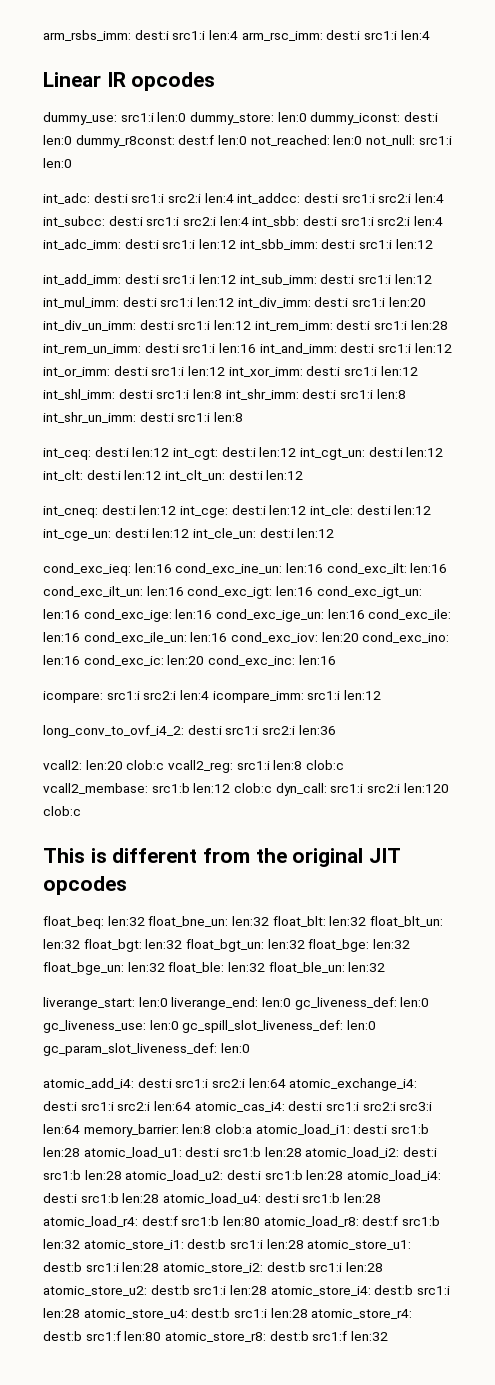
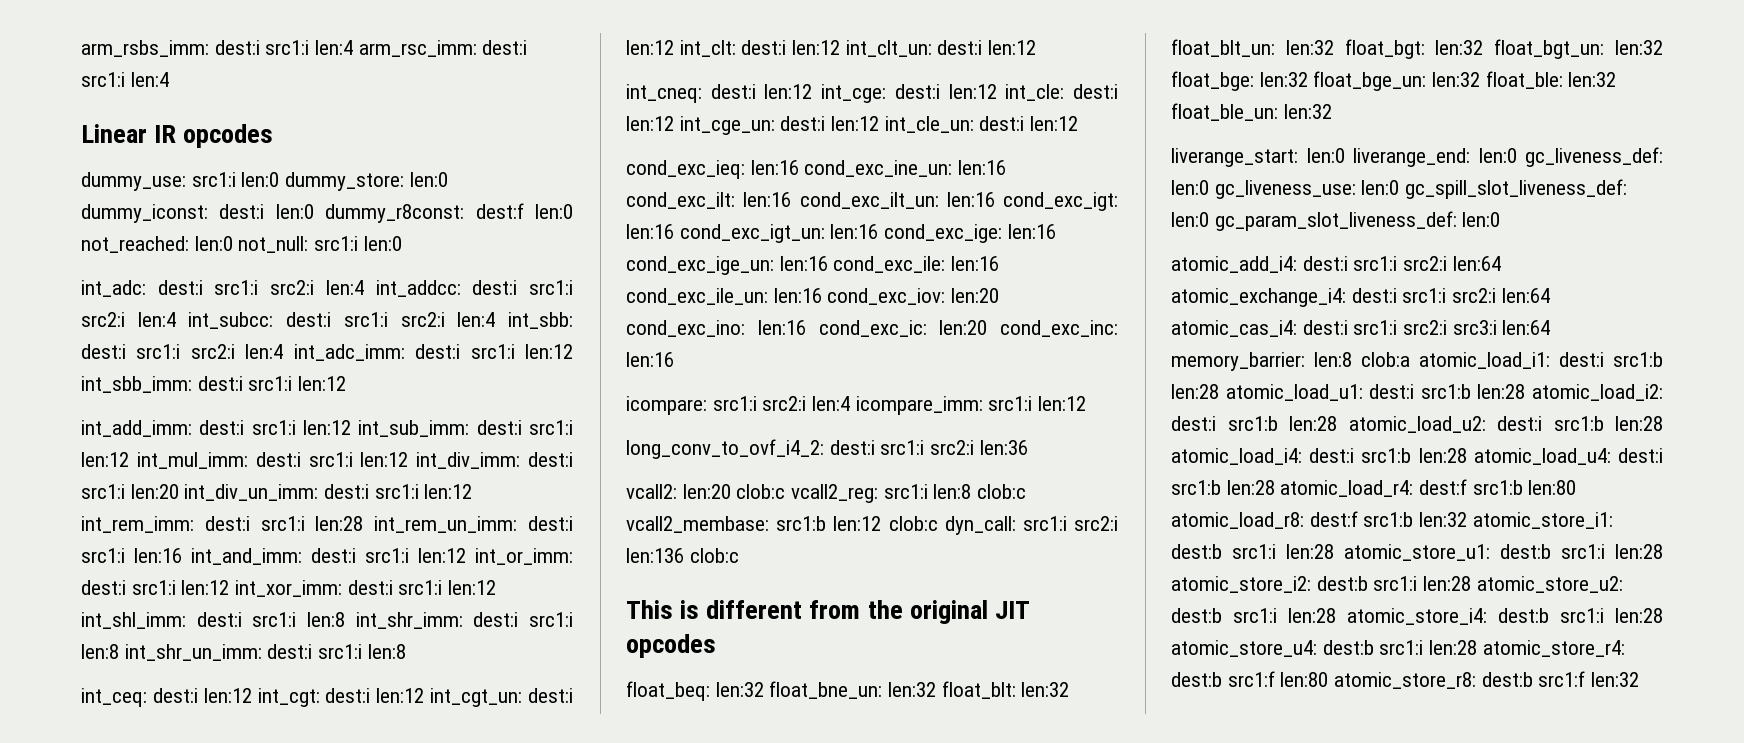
[403,783,449,793] len:120 -> [626,548,684,563] len:136

